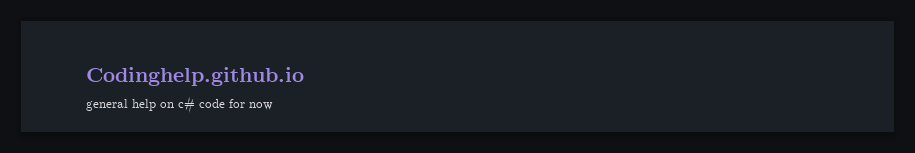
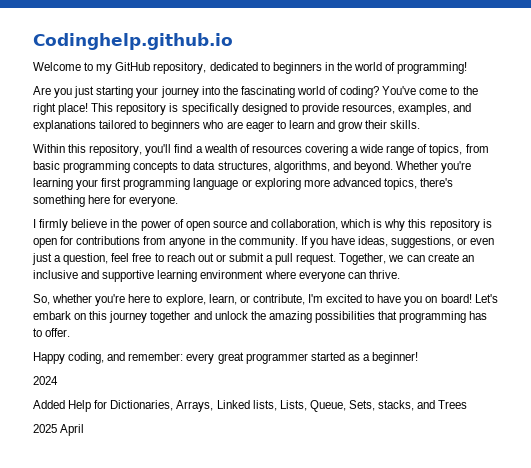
[86,96,273,113] general help on c# code for now -> [33,62,468,74] [33,86,478,98] [33,103,472,115] [33,120,421,132] [33,144,489,156] [33,161,472,173] [33,178,454,190] [33,195,179,207] [33,219,492,231] [33,236,495,248] [32,253,474,265] [33,270,400,282] [33,294,498,306] [33,311,488,323] [33,328,71,337] [33,352,419,364] [33,376,58,385] [33,400,468,412] [33,424,85,436] Welcome to my GitHub repository, dedicated to beginners in the world of programming! // Are you just starting your journey into the fascinating world of coding? You've come to the right place! This repository is specifically designed to provide resources, examples, and explanations tailored to beginners who are eager to learn and grow their skills. // Within this repository, you'll find a wealth of resources covering a wide range of topics, from basic programming concepts to data structures, algorithms, and beyond. Whether you're learning your first programming language or exploring more advanced topics, there's something here for everyone. // I firmly believe in the power of open source and collaboration, which is why this repository is open for contributions from anyone in the community. If you have ideas, suggestions, or even just a question, feel free to reach out or submit a pull request. Together, we can create an inclusive and supportive learning environment where everyone can thrive. // So, whether you're here to explore, learn, or contribute, I'm excited to have you on board! Let's embark on this journey together and unlock the amazing possibilities that programming has to offer. // Happy coding, and remember: every great programmer started as a beginner! // 2024 // Added Help for Dictionaries, Arrays, Linked lists, Lists, Queue, Sets, stacks, and Trees // 2025 April

